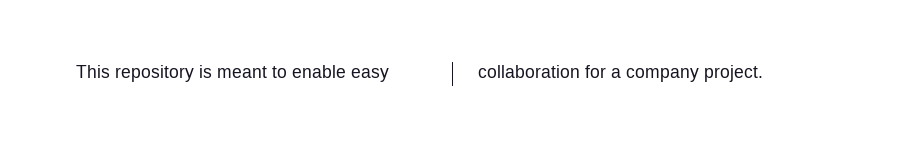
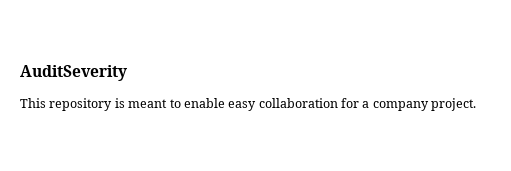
(76, 71) none -> [20,65,127,81] AuditSeverity //

